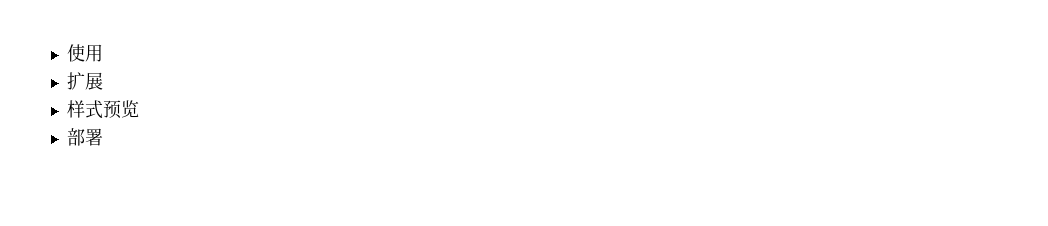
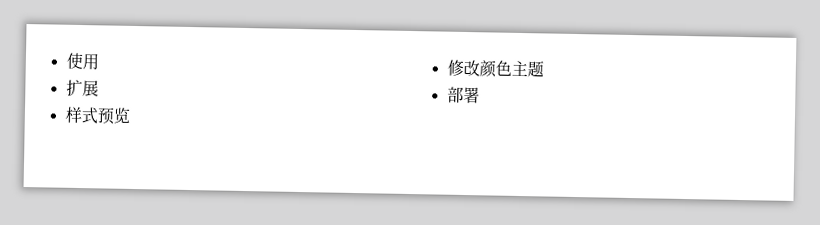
(139, 109) none -> [446,59,544,78] // 修改颜色主题

